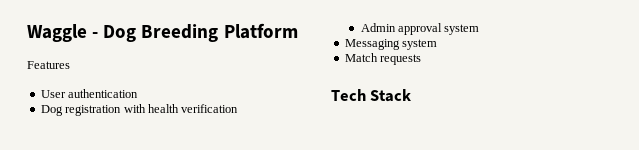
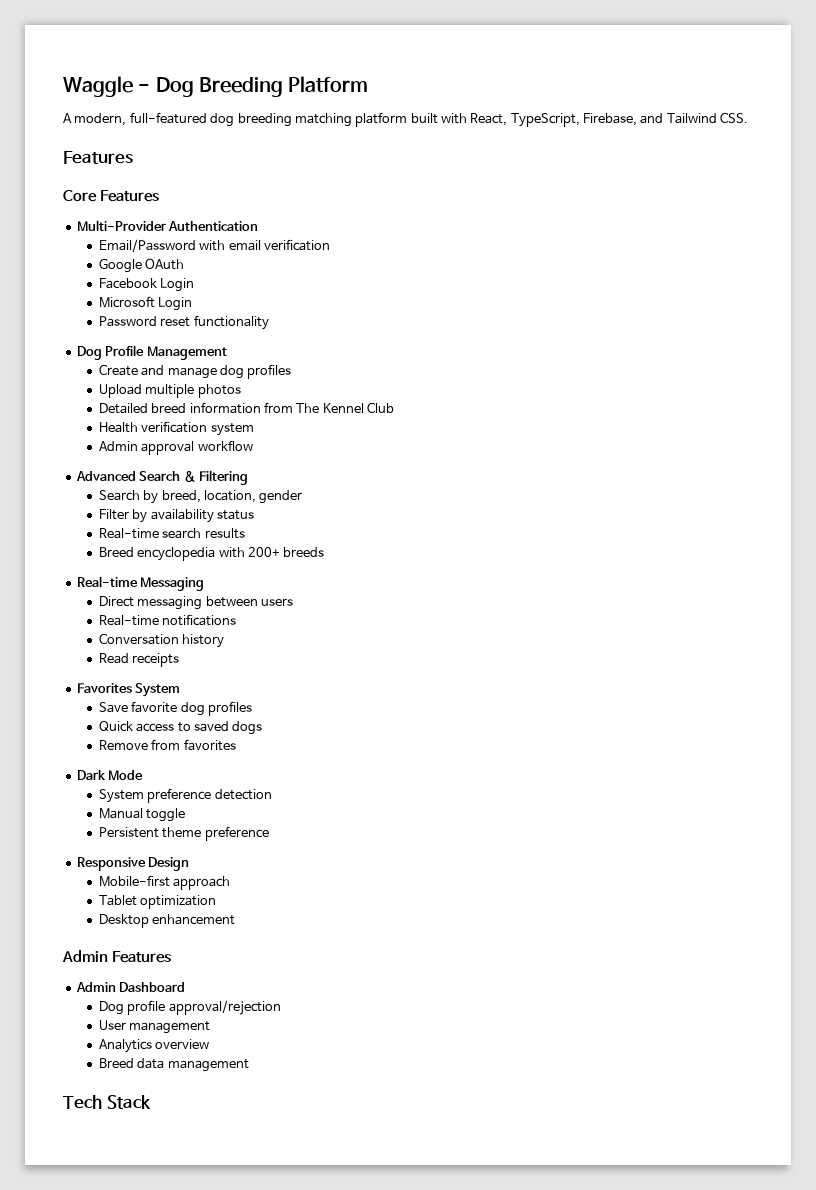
[27,61,70,69] [40,89,139,98] [40,104,239,116] Features // User authentication // Dog registration with health verification -> [63,112,749,127] [63,151,133,164] [63,190,159,202] [76,220,259,231] [98,239,330,252] [98,258,185,273] [98,278,195,292] [98,296,193,311] [98,315,269,330] [76,345,227,360] [98,364,292,379] [98,384,241,398] [98,402,394,414] [98,421,254,436] A modern, full-featured dog breeding matching platform built with React, TypeScript, Firebase, and Tailwind CSS. // Features // Core Features // Multi-Provider Authentication // Email/Password with email verification // Google OAuth // Facebook Login // Microsoft Login // Password reset functionality // Dog Profile Management // Create and manage dog profiles // Upload multiple photos // Detailed breed information from The Kennel Club // Health verification system
[444,24,480,35] [344,39,438,50] [344,53,422,65] system // Messaging system // Match requests -> [197,440,253,451] [75,470,248,485] [98,490,303,504] [98,509,254,523] [98,528,245,539] [98,547,325,561] [76,576,205,591] [98,596,293,610] [98,614,237,626] [98,633,225,648] [98,653,180,667] [76,683,181,697] [98,701,252,716] [98,721,263,735] [98,739,236,751] [76,770,144,780] [98,788,272,803] [98,808,186,822] [98,826,269,841] [76,857,190,871] [98,875,231,890] [98,895,217,909] [98,914,236,928] [62,950,171,963] [75,982,186,992] [98,1000,281,1015] [98,1020,211,1034] [98,1039,210,1053] [98,1058,249,1072] workflow // Advanced Search & Filtering // Search by breed, location, gender // Filter by availability status // Real-time search results // Breed encyclopedia with 200+ breeds // Real-time Messaging // Direct messaging between users // Real-time notifications // Conversation history // Read receipts // Favorites System // Save favorite dog profiles // Quick access to saved dogs // Remove from favorites // Dark Mode // System preference detection // Manual toggle // Persistent theme preference // Responsive Design // Mobile-first approach // Tablet optimization // Desktop enhancement // Admin Features // Admin Dashboard // Dog profile approval/rejection // User management // Analytics overview // Breed data management

